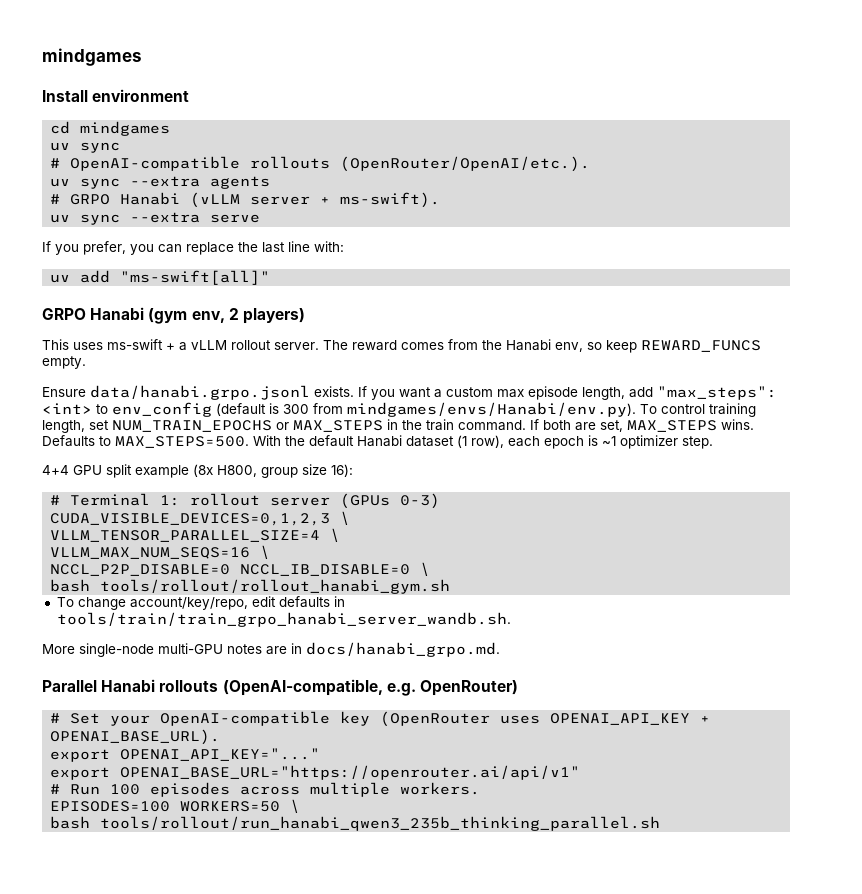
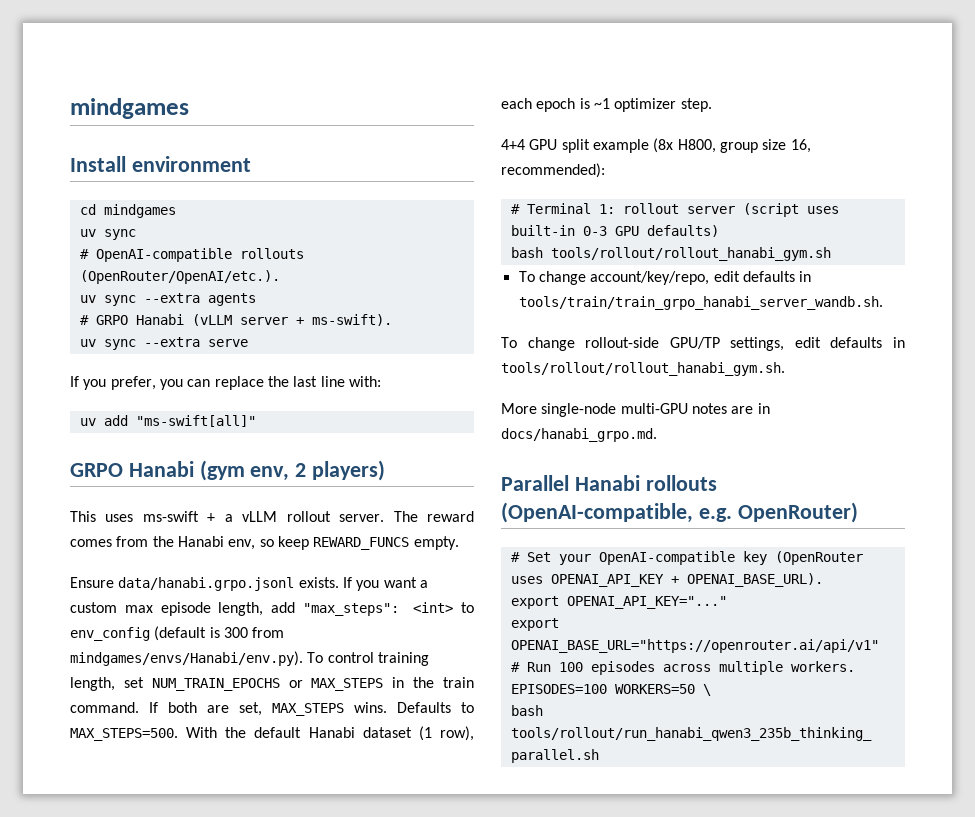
[331,464,353,477] 16): -> [790,139,811,153] [501,163,605,178] 16, recommended):
[340,493,441,509] [50,511,351,526] [50,528,341,542] [50,545,271,559] [50,562,431,576] (GPUs 0-3) // CUDA_VISIBLE_DEVICES=0,1,2,3 \ // VLLM_TENSOR_PARALLEL_SIZE=4 \ // VLLM_MAX_NUM_SEQS=16 \ // NCCL_P2P_DISABLE=0 NCCL_IB_DISABLE=0 \ -> [742,203,839,217] [510,225,719,237] (script uses built-in 0-3 GPU defaults)
(511, 619) none -> [501,337,905,351] [501,362,785,376] // To change rollout-side GPU/TP settings, edit defaults in tools/rollout/rollout_hanabi_gym.sh.

